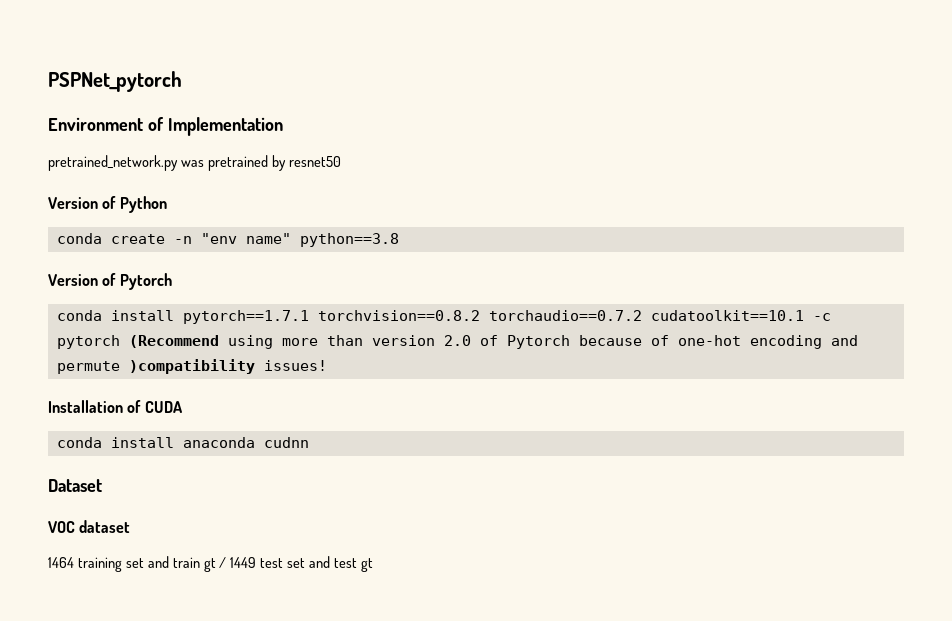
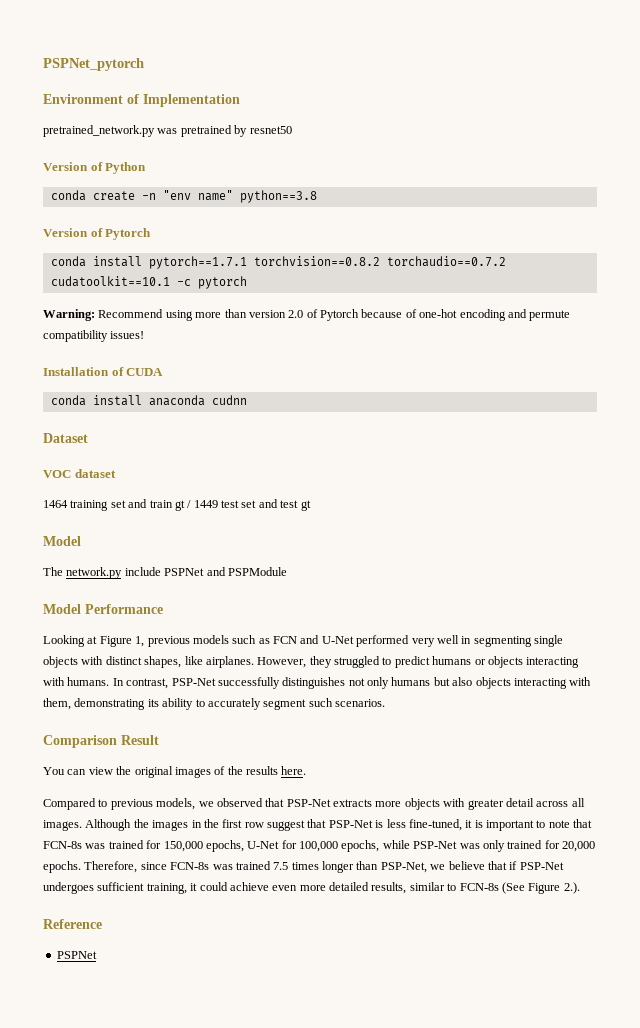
[128,335,219,348] (Recommend -> [43,309,164,321] // Warning: Recommend
[128,359,255,374] )compatibility -> [43,330,108,342] compatibility
(373, 565) none -> [43,536,81,546] [43,567,287,579] [43,604,163,614] [43,635,563,647] [43,656,580,668] [43,677,592,689] [43,698,385,710] [43,735,159,748] [43,766,307,778] [43,798,585,810] [43,819,593,831] [43,840,595,852] [43,861,564,873] [43,882,580,894] [43,919,102,929] [56,951,97,959] // Model // The network.py include PSPNet and PSPModule // Model Performance // Looking at Figure 1, previous models such as FCN and U-Net performed very well in segmenting single objects with distinct shapes, like airplanes. However, they struggled to predict humans or objects interacting with humans. In contrast, PSP-Net successfully distinguishes not only humans but also objects interacting with them, demonstrating its ability to accurately segment such scenarios. // Comparison Result // You can view the original images of the results here. // Compared to previous models, we observed that PSP-Net extracts more objects with greater detail across all images. Although the images in the first row suggest that PSP-Net is less fine-tuned, it is important to note that FCN-8s was trained for 150,000 epochs, U-Net for 100,000 epochs, while PSP-Net was only trained for 20,000 epochs. Therefore, since FCN-8s was trained 7.5 times longer than PSP-Net, we believe that if PSP-Net undergoes sufficient training, it could achieve even more detailed results, similar to FCN-8s (See Figure 2.). // Reference // PSPNet

